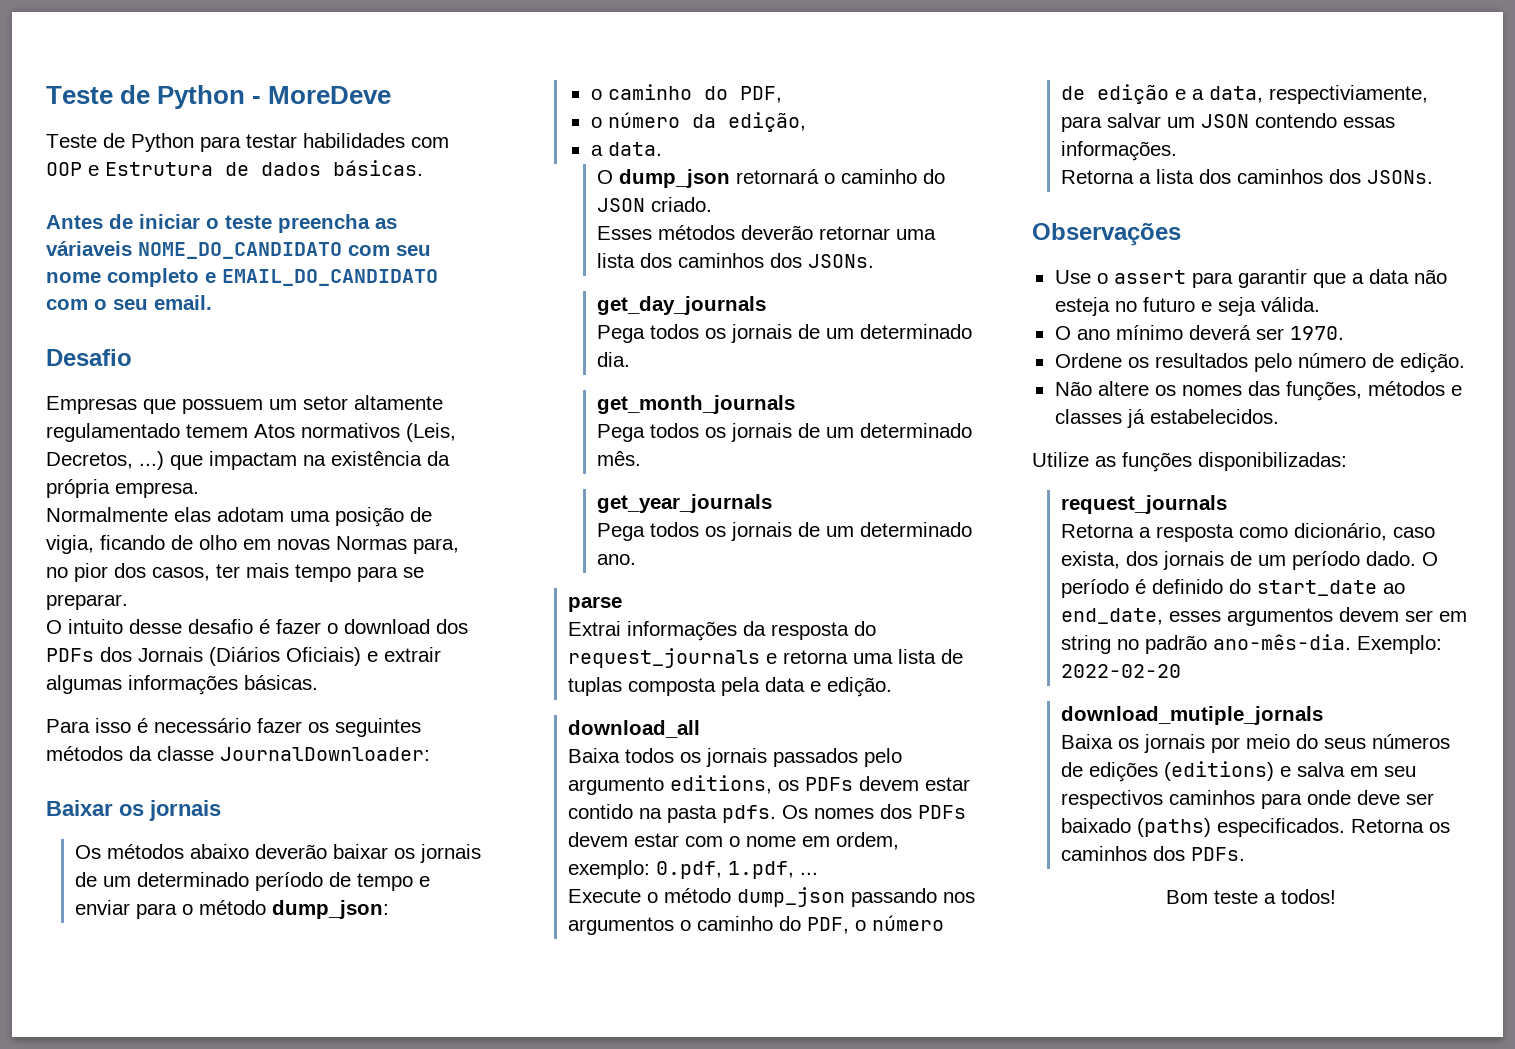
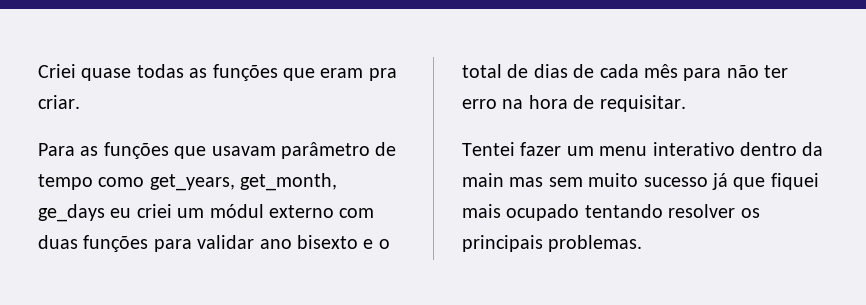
[46,85,392,109] [46,133,449,152] [46,160,423,176] [46,214,397,233] [46,241,431,259] [46,268,438,287] [46,295,212,310] [46,349,132,366] [46,395,443,414] [46,423,456,442] [46,451,450,470] [46,479,199,498] [46,507,432,527] [46,535,459,554] [46,563,424,582] [46,594,128,610] [46,619,468,634] [46,647,441,666] [46,675,318,695] [46,718,421,737] [46,746,430,761] [46,800,221,821] [75,844,482,863] [75,872,431,891] [75,900,390,919] [590,84,782,103] [590,112,806,132] [590,142,662,156] [597,169,946,188] [597,197,713,212] [597,225,937,240] [597,253,875,268] [597,296,767,315] [597,324,973,343] [597,352,631,367] [597,395,796,414] [597,423,973,442] [597,451,642,466] [597,494,773,513] [597,522,973,541] [597,554,637,565] [568,596,623,612] [568,621,877,641] [568,648,964,668] [568,677,893,697] [568,720,701,738] [568,748,903,767] [568,775,971,795] [568,804,967,823] [568,832,900,850] [568,860,819,879] [568,887,976,907] [568,915,945,935] [1061,84,1429,104] [1061,113,1396,132] [1061,141,1178,161] [1061,169,1434,184] [1032,222,1181,246] [1054,269,1447,288] [1054,297,1320,316] [1054,325,1344,340] [1054,353,1465,373] [1054,381,1462,401] [1054,409,1279,428] [1032,452,1347,472] [1061,495,1228,514] [1061,523,1436,542] [1061,551,1439,570] [1061,579,1406,598] [1061,607,1468,626] [1061,634,1443,654] [1061,664,1182,678] [1061,706,1324,725] [1061,734,1451,753] [1061,761,1417,782] [1061,790,1435,809] [1061,818,1451,837] [1061,846,1246,861] [1165,889,1336,904] Teste de Python - MoreDeve // Teste de Python para testar habilidades com OOP e Estrutura de dados básicas. // Antes de iniciar o teste preencha as váriaveis NOME_DO_CANDIDATO com seu nome completo e EMAIL_DO_CANDIDATO com o seu email. // Desafio // Empresas que possuem um setor altamente regulamentado temem Atos normativos (Leis, Decretos, ...) que impactam na existência da própria empresa. // Normalmente elas adotam uma posição de vigia, ficando de olho em novas Normas para, no pior dos casos, ter mais tempo para se preparar. // O intuito desse desafio é fazer o download dos PDFs dos Jornais (Diários Oficiais) e extrair algumas informações básicas. // Para isso é necessário fazer os seguintes métodos da classe JournalDownloader: // Baixar os jornais // Os métodos abaixo deverão baixar os jornais de um determinado período de tempo e enviar para o método dump_json: // o caminho do PDF, // o número da edição, // a data. // O dump_json retornará o caminho do JSON criado. // Esses métodos deverão retornar uma lista dos caminhos dos JSONs. // get_day_journals // Pega todos os jornais de um determinado dia. // get_month_journals // Pega todos os jornais de um determinado mês. // get_year_journals // Pega todos os jornais de um determinado ano. // parse // Extrai informações da resposta do request_journals e retorna uma lista de tuplas composta pela data e edição. // download_all // Baixa todos os jornais passados pelo argumento editions, os PDFs devem estar contido na pasta pdfs. Os nomes dos PDFs devem estar com o nome em ordem, exemplo: 0.pdf, 1.pdf, ... // Execute o método dump_json passando nos argumentos o caminho do PDF, o número de edição e a data, respectiviamente, para salvar um JSON contendo essas informações. // Retorna a lista dos caminhos dos JSONs. // Observações // Use o assert para garantir que a data não esteja no futuro e seja válida. // O ano mínimo deverá ser 1970. // Ordene os resultados pelo número de edição. // Não altere os nomes das funções, métodos e classes já estabelecidos. // Utilize as funções disponibilizadas: // request_journals // Retorna a resposta como dicionário, caso exista, dos jornais de um período dado. O período é definido do start_date ao end_date, esses argumentos devem ser em string no padrão ano-mês-dia. Exemplo: 2022-02-20 // download_mutiple_jornals // Baixa os jornais por meio do seus números de edições (editions) e salva em seu respectivos caminhos para onde deve ser baixado (paths) especificados. Retorna os caminhos dos PDFs. // Bom teste a todos! -> [38,64,397,81] [38,95,80,109] [38,142,397,159] [38,173,338,191] [38,204,375,222] [38,235,390,252] [462,64,789,81] [462,95,686,112] [462,142,824,156] [462,173,819,190] [462,204,760,221] [462,235,643,252] Criei quase todas as funções que eram pra criar. // Para as funções que usavam parâmetro de tempo como get_years, get_month, ge_days eu criei um módul externo com duas funções para validar ano bisexto e o total de dias de cada mês para não ter erro na hora de requisitar. // Tentei fazer um menu interativo dentro da main mas sem muito sucesso já que fiquei mais ocupado tentando resolver os principais problemas.

